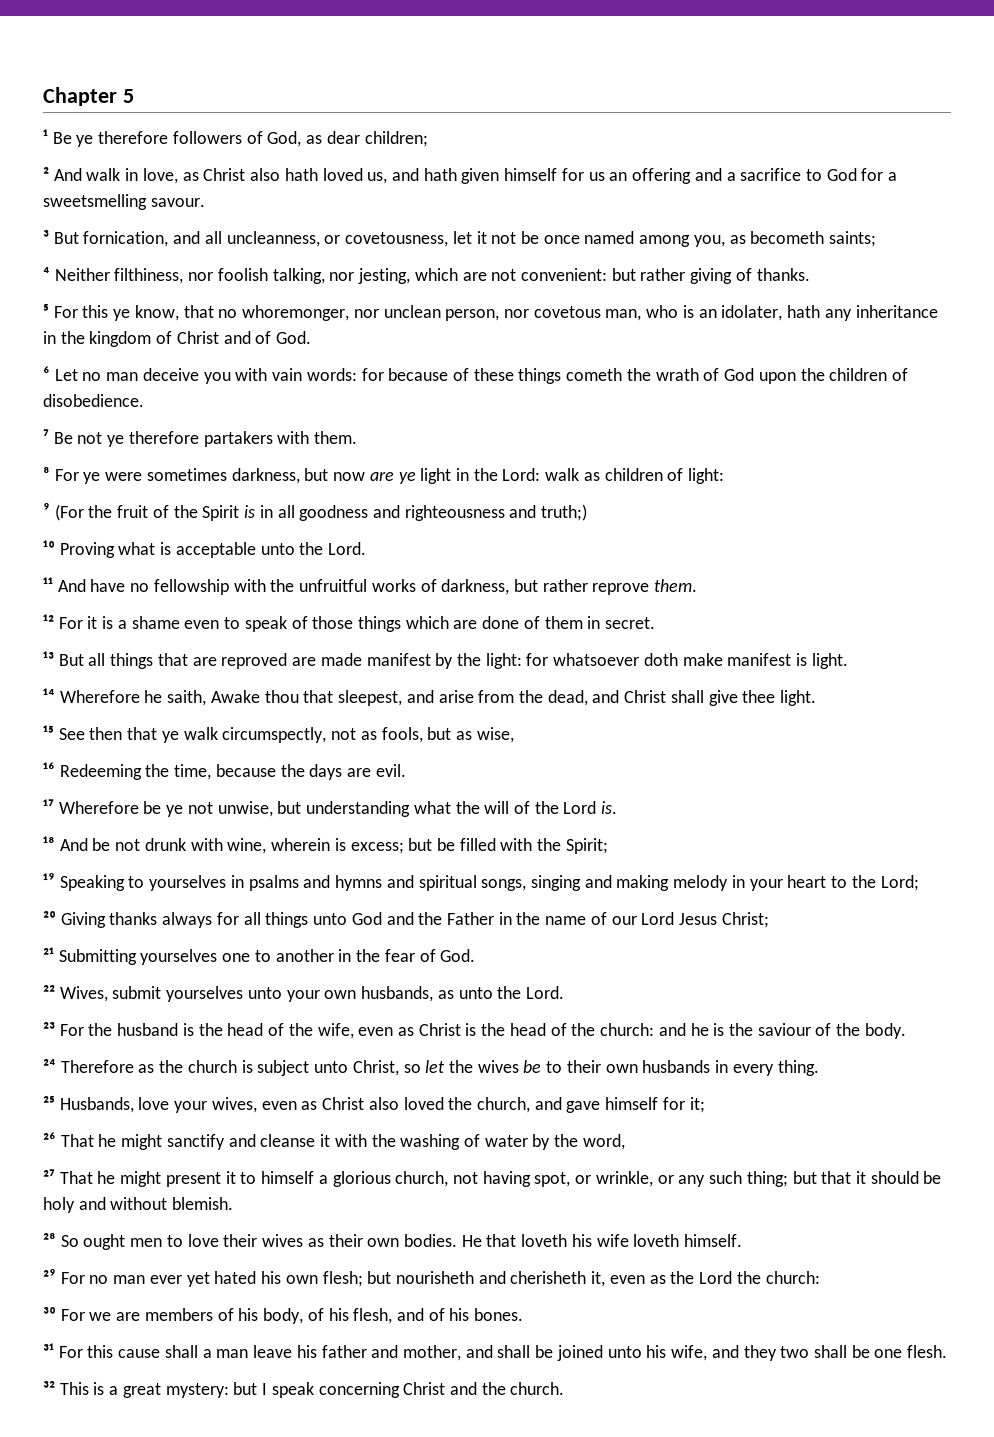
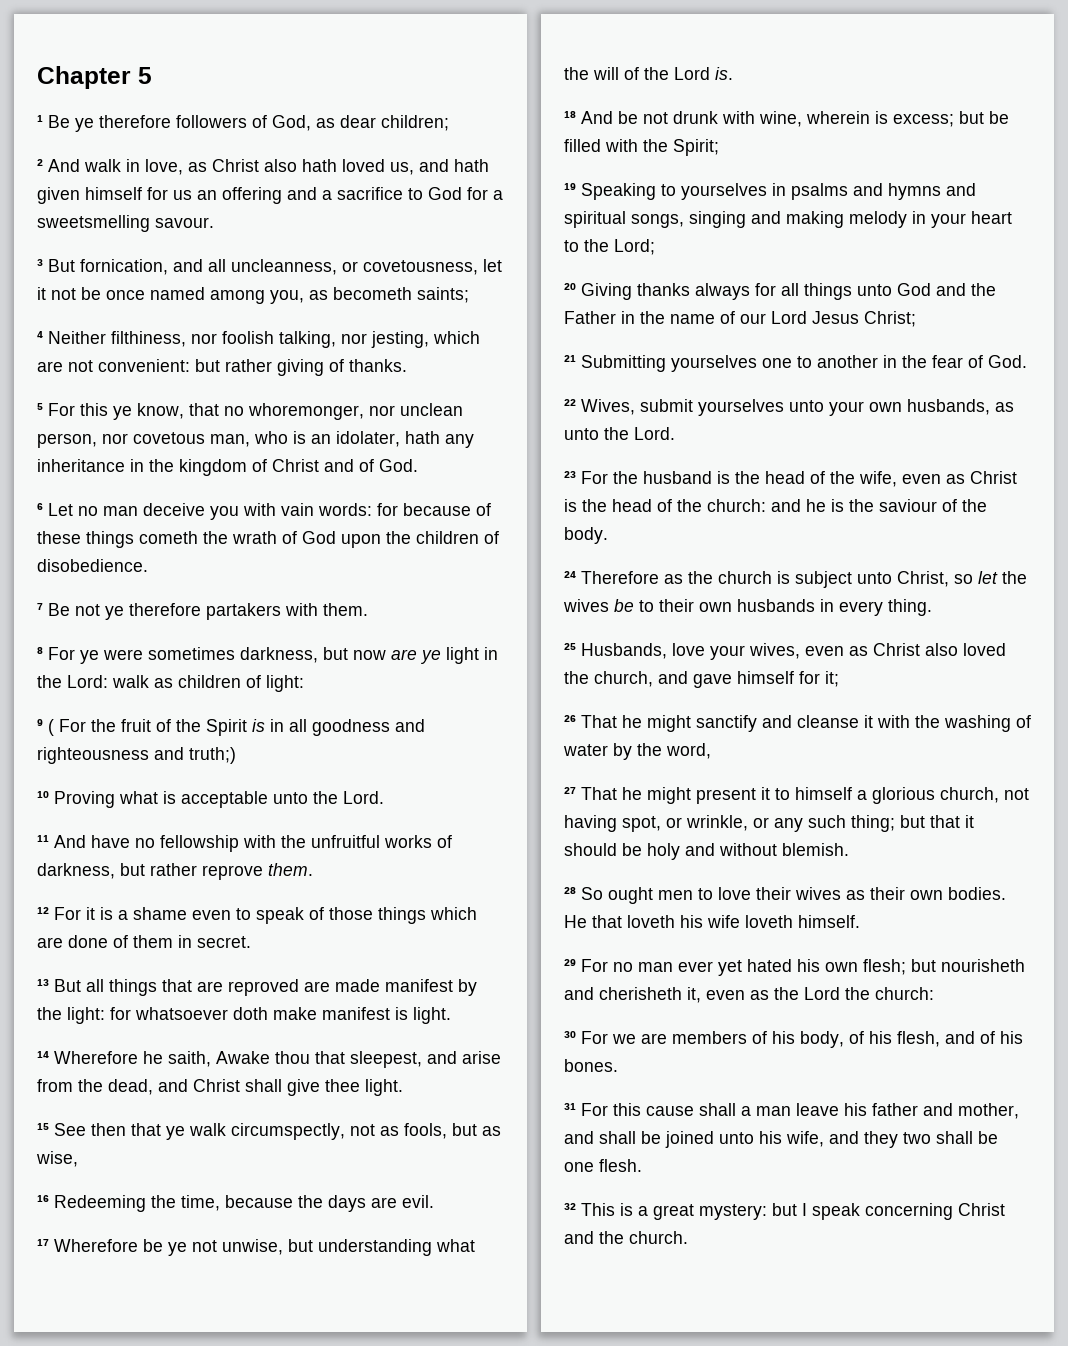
[54,504,84,521] (For -> [48,719,86,736] ( For

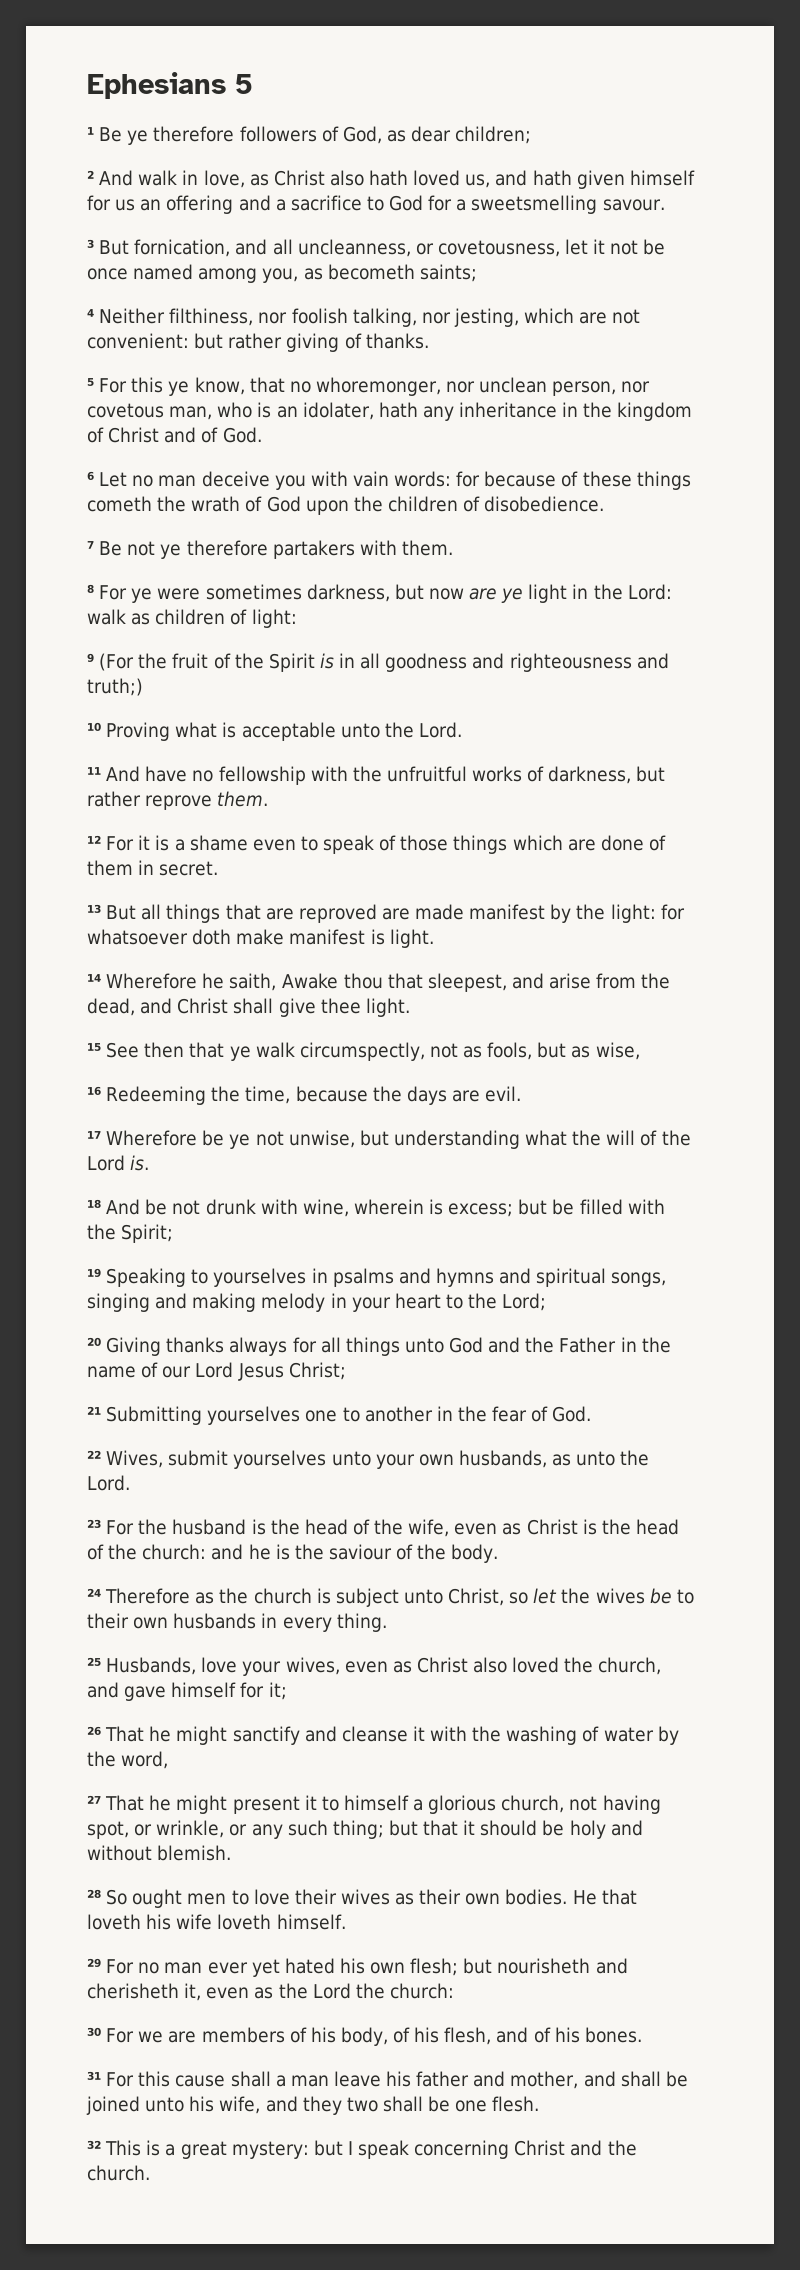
[37,66,131,89] Chapter -> [87,72,226,99] Ephesians
[48,719,86,736] ( For -> [99,653,135,671] (For

